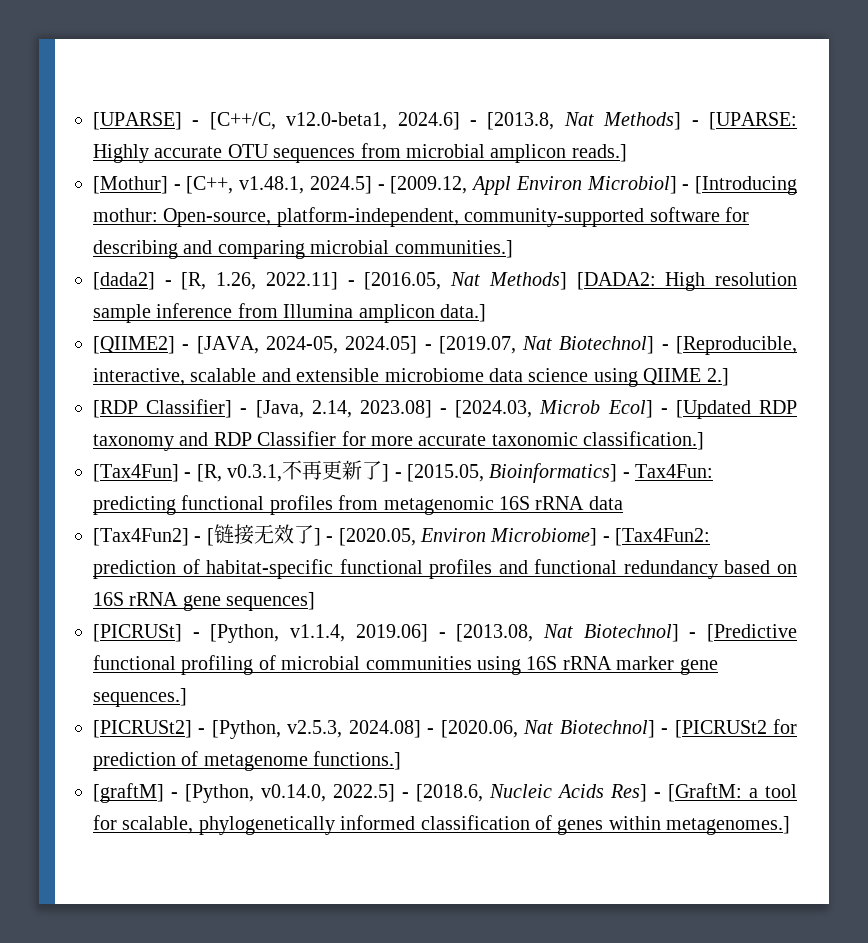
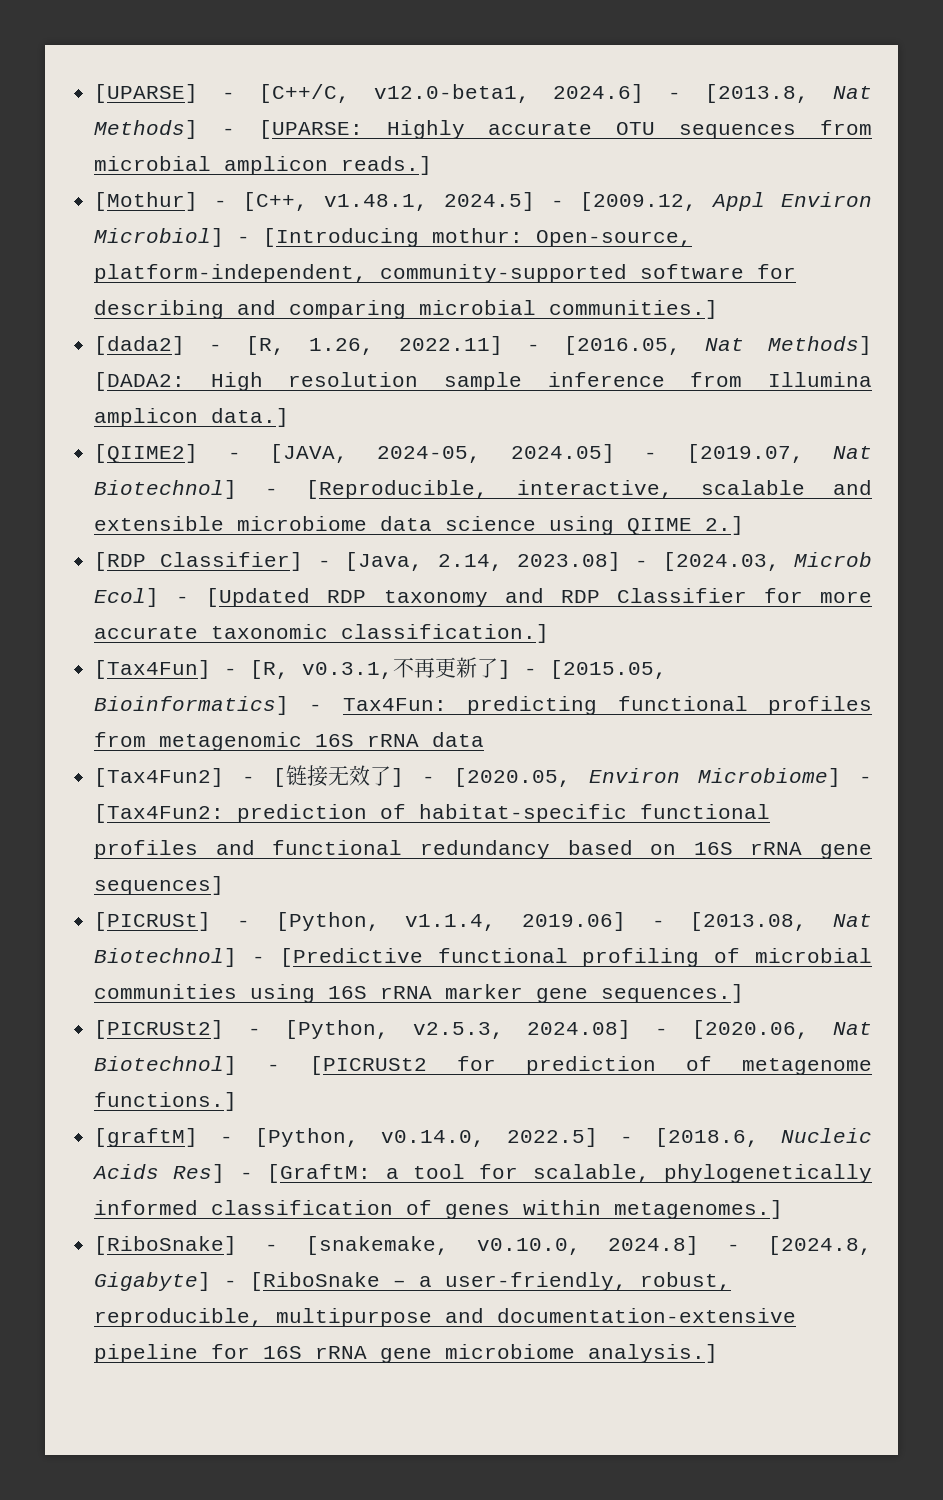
(791, 825) none -> [94,1236,872,1255] [94,1272,732,1291] [94,1308,797,1327] [94,1344,719,1363] // [RiboSnake] - [snakemake, v0.10.0, 2024.8] - [2024.8, Gigabyte] - [RiboSnake – a user-friendly, robust, reproducible, multipurpose and documentation-extensive pipeline for 16S rRNA gene microbiome analysis.]

